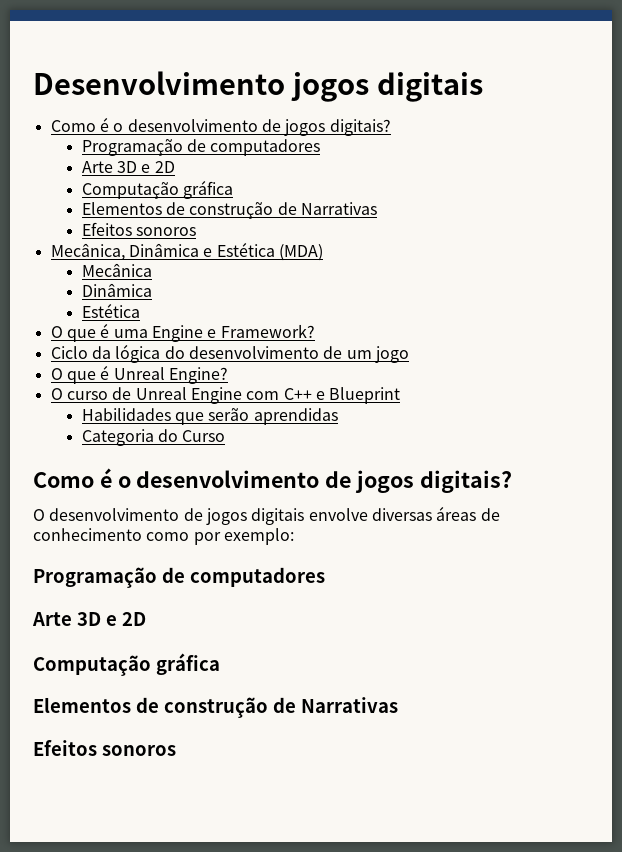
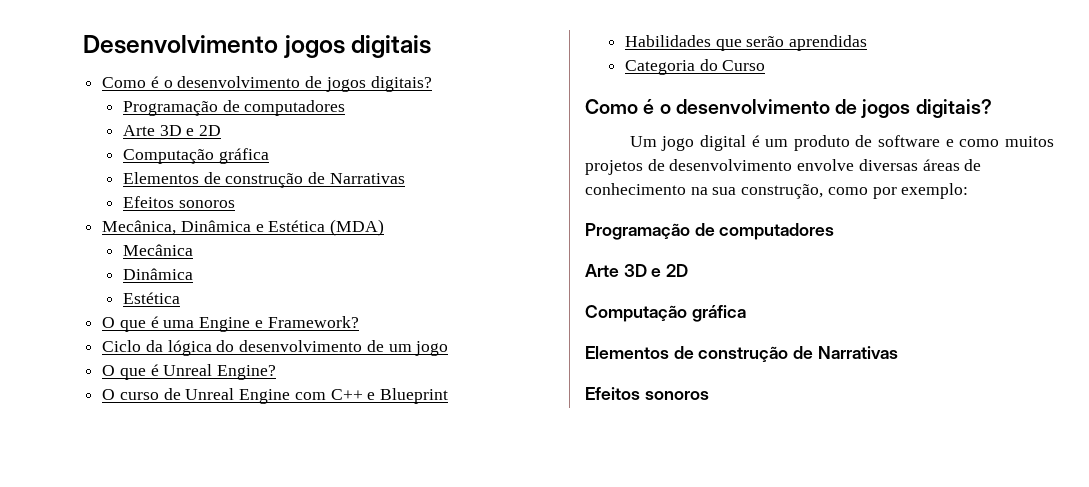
[33,508,305,525] O desenvolvimento de jogos digitais -> [629,135,1054,151] [585,159,793,175] Um jogo digital é um produto de software e como muitos projetos de desenvolvimento
(142, 534) none -> [690,184,824,199] na sua construção,

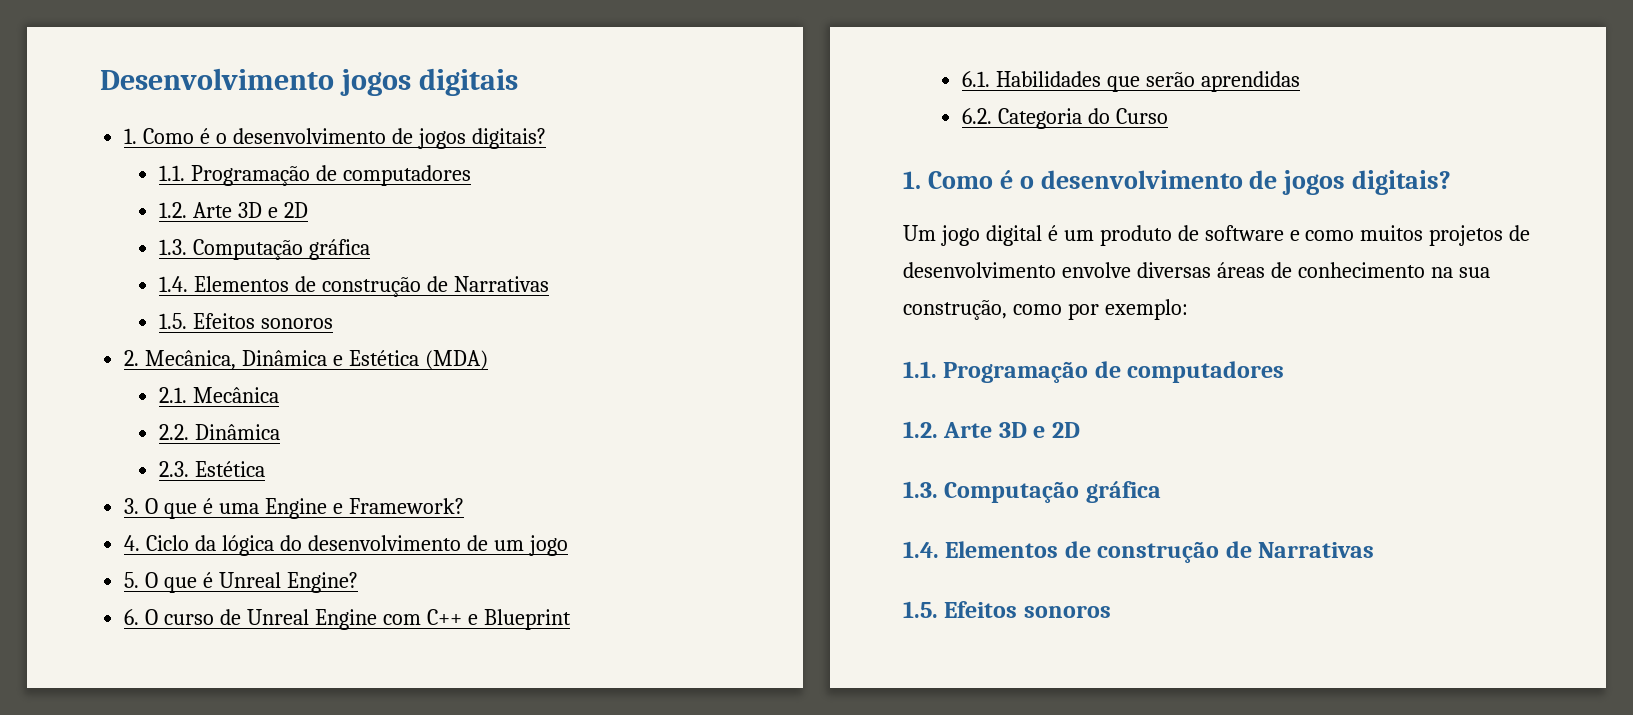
[102,76,432,92] [122,100,346,116] [122,125,222,136] [122,148,269,164] [122,172,405,188] Como é o desenvolvimento de jogos digitais? // Programação de computadores // Arte 3D e 2D // Computação gráfica // Elementos de construção de Narrativas // -> [124,128,546,149] [159,165,472,186] [159,202,308,218] [159,239,371,260] [159,276,549,297] [159,313,188,329] 1. Como é o desenvolvimento de jogos digitais? // 1.1. Programação de computadores // 1.2. Arte 3D e 2D // 1.3. Computação gráfica // 1.4. Elementos de construção de Narrativas // 1.5.
(235, 204) none -> [124,350,140,366] 2.
(385, 227) none -> [159,387,188,403] 2.1.
(193, 250) none -> [159,424,190,440] 2.2.
(193, 274) none -> [159,461,190,477] 2.3.
(180, 298) none -> [124,498,140,514] 3.
(359, 322) none -> [124,535,141,551] 4.
(449, 348) none -> [124,572,140,588] 5.
(277, 372) none -> [124,609,140,625] 6.
(449, 396) none -> [962,71,991,87] 6.1.
(868, 43) none -> [962,108,993,124] 6.2.
(766, 65) none -> [903,171,921,189] 1.
[585,223,835,240] [585,264,689,277] [585,305,746,322] [585,346,898,362] Programação de computadores // Arte 3D e 2D // Computação gráfica // Elementos de construção de Narrativas // -> [903,361,1285,383] [903,421,1080,438] [903,481,1161,503] [903,541,1375,563] [903,601,938,618] 1.1. Programação de computadores // 1.2. Arte 3D e 2D // 1.3. Computação gráfica // 1.4. Elementos de construção de Narrativas // 1.5.

